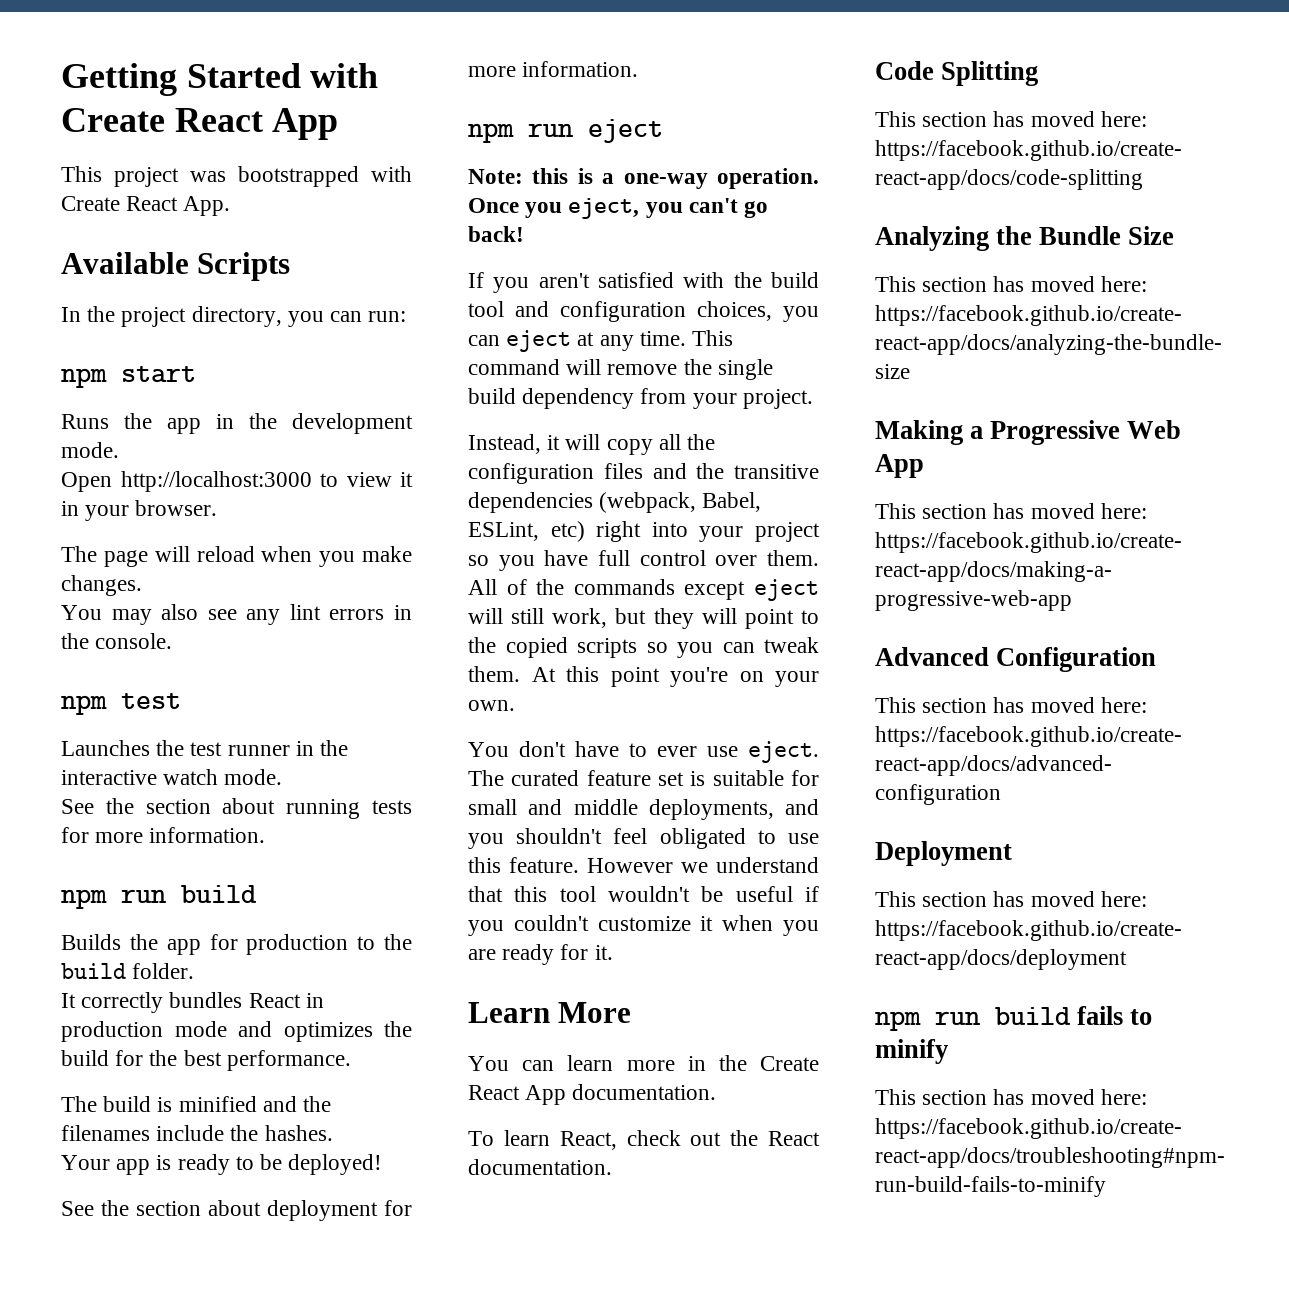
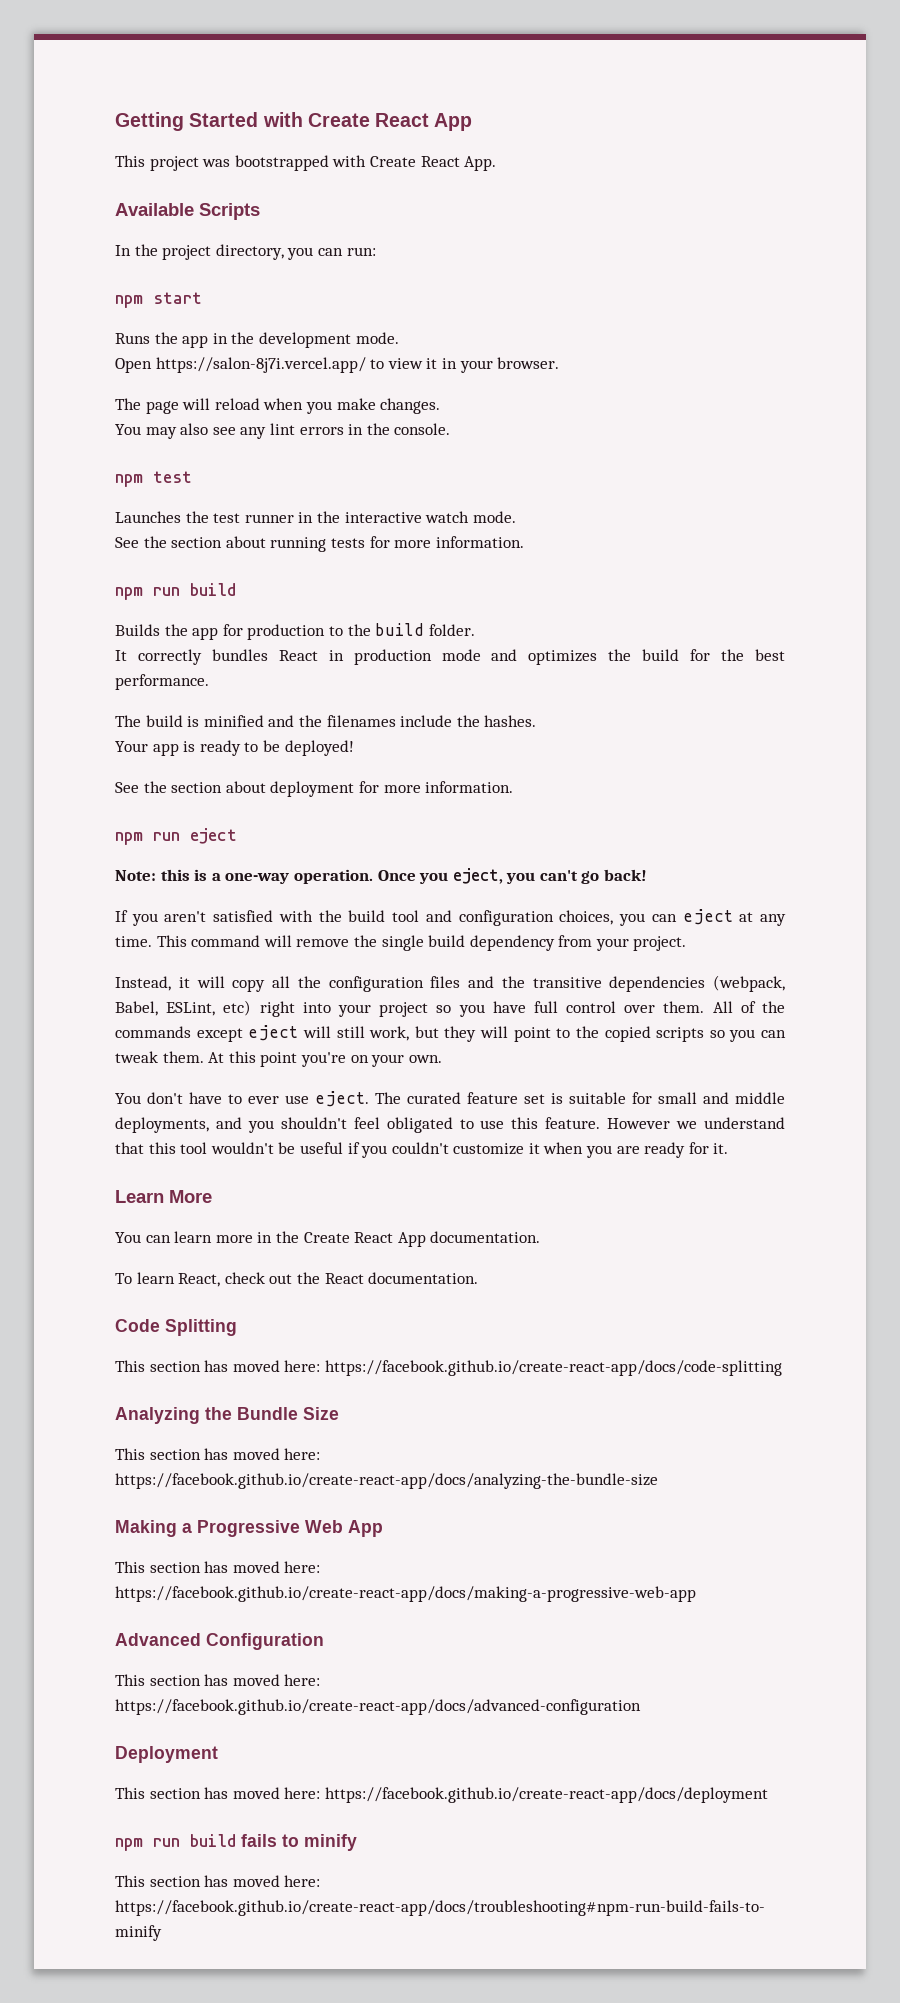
[120,471,312,492] http://localhost:3000 -> [155,357,366,373] https://salon-8j7i.vercel.app/

